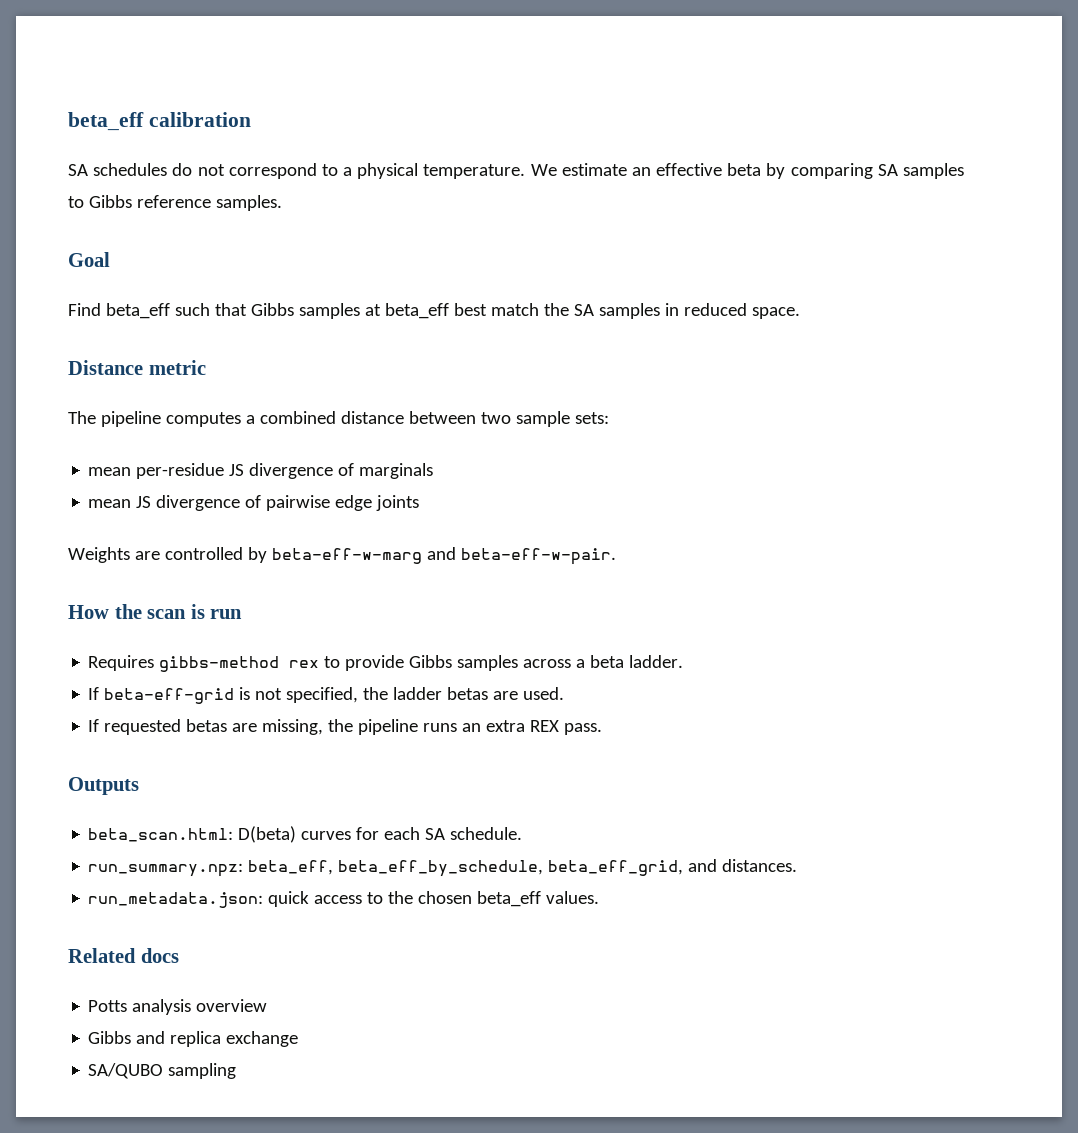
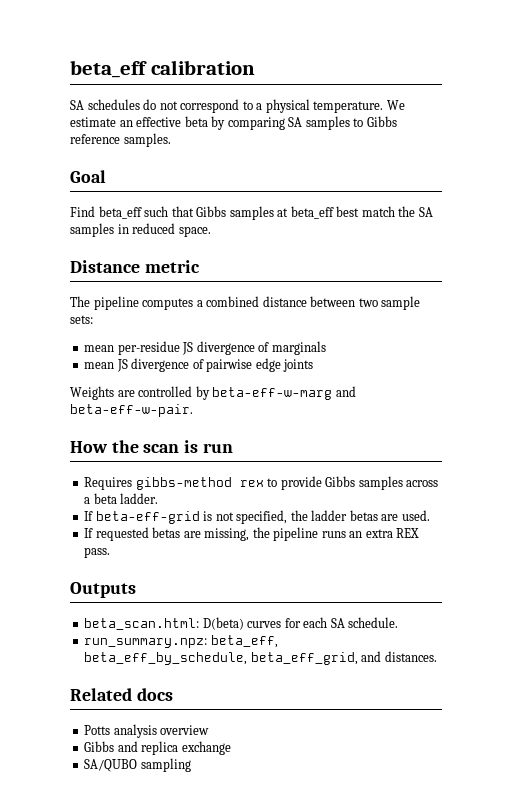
[88,891,600,908] // run_metadata.json: quick access to the chosen beta_eff values. -> (437, 656) none

